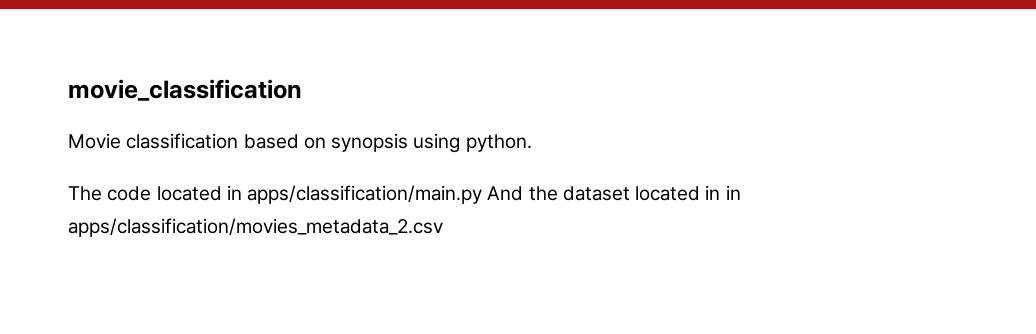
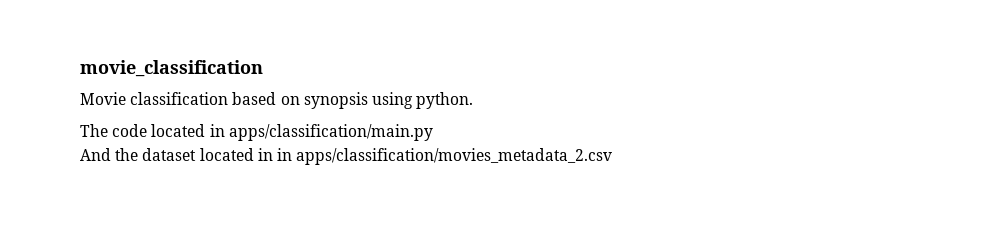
(483, 194) none -> (433, 132) //

